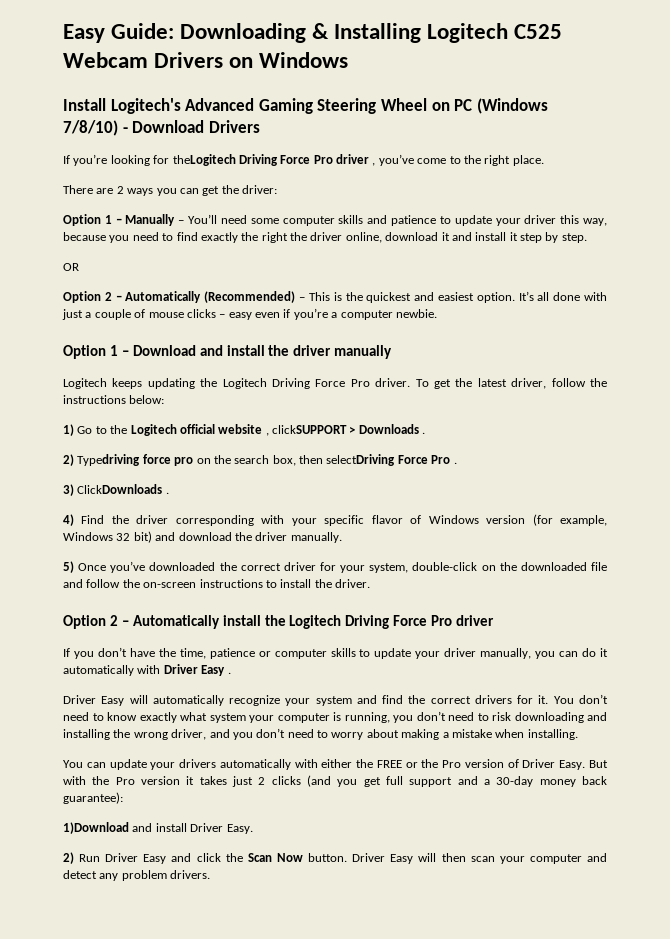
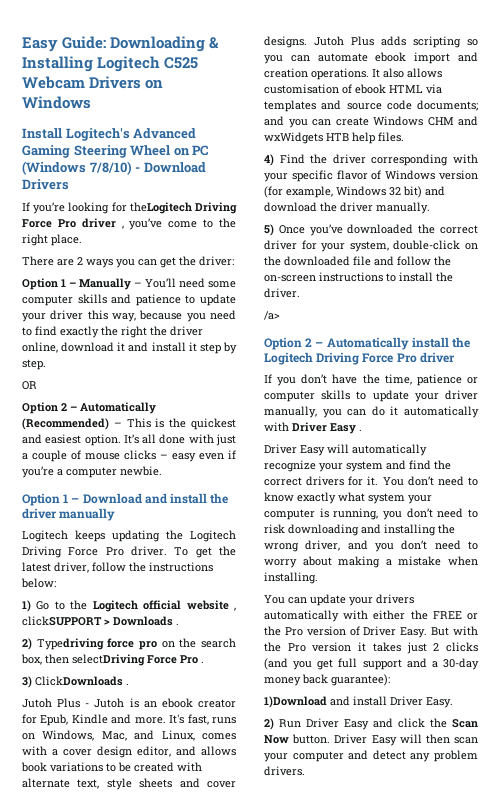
(169, 493) none -> [22,698,236,708] [22,714,236,726] [22,730,237,741] [22,746,236,758] [21,762,202,772] [22,778,237,790] [264,36,478,48] [264,52,478,64] [264,68,442,80] [264,84,442,94] [264,100,478,112] [264,116,478,128] [264,132,404,144] // Jutoh Plus - Jutoh is an ebook creator for Epub, Kindle and more. It's fast, runs on Windows, Mac, and Linux, comes with a cover design editor, and allows book variations to be created with alternate text, style sheets and cover designs. Jutoh Plus adds scripting so you can automate ebook import and creation operations. It also allows customisation of ebook HTML via templates and source code documents; and you can create Windows CHM and wxWidgets HTB help files.
(370, 583) none -> [264,311,280,320] // /a>

